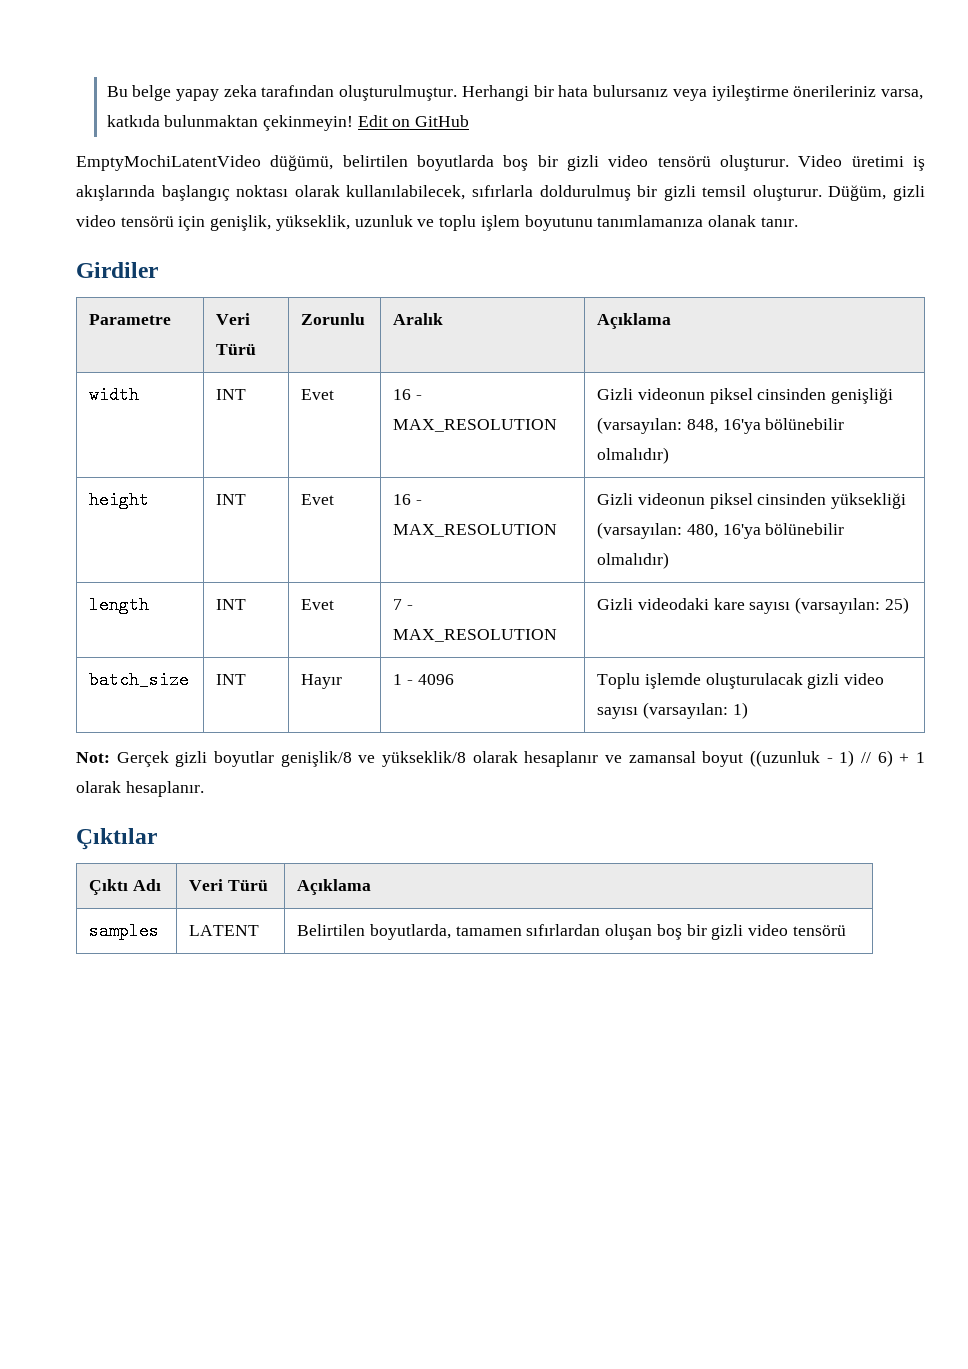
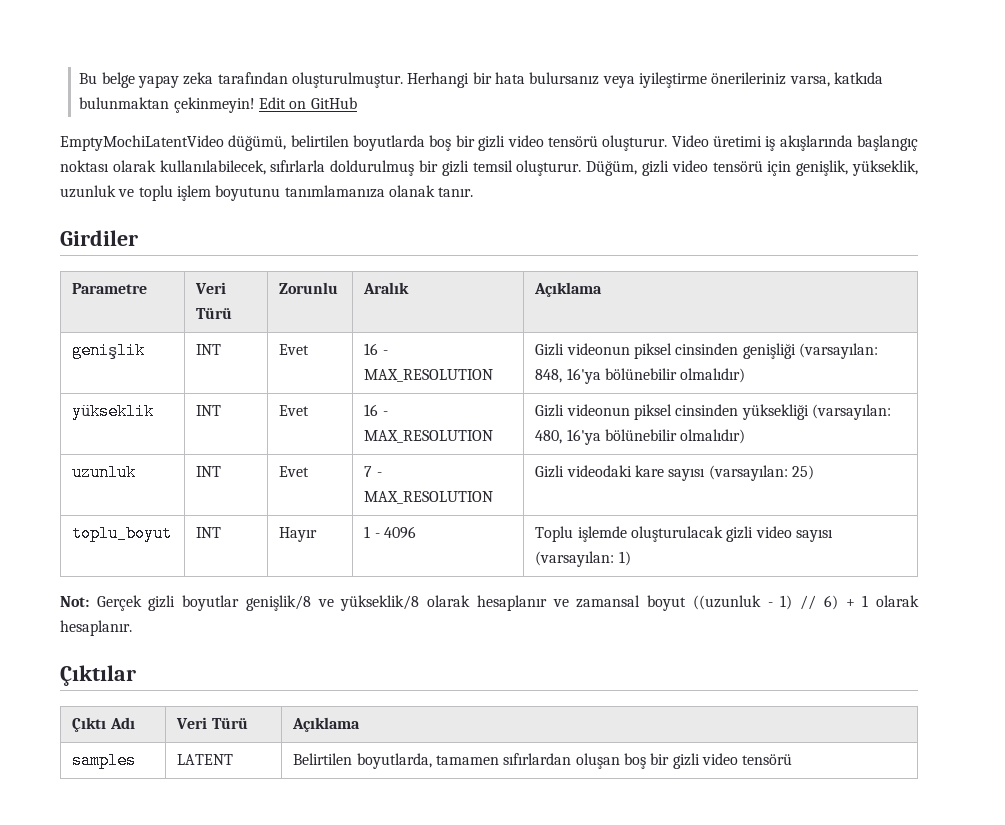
[89,386,140,404] width -> [72,342,146,359] genişlik
[89,491,150,509] height -> [72,403,155,420] yükseklik
[89,596,150,614] length -> [72,464,137,481] uzunluk
[89,671,190,689] batch_size -> [72,525,173,542] toplu_boyut

